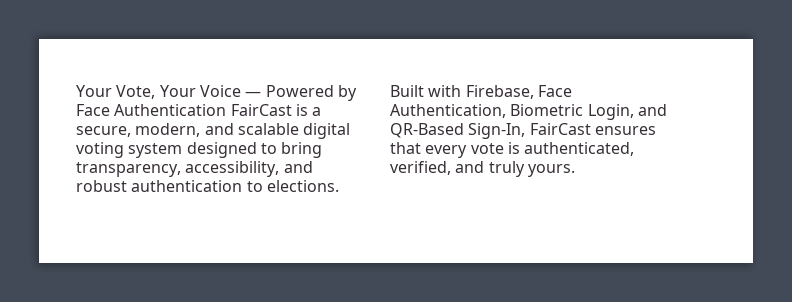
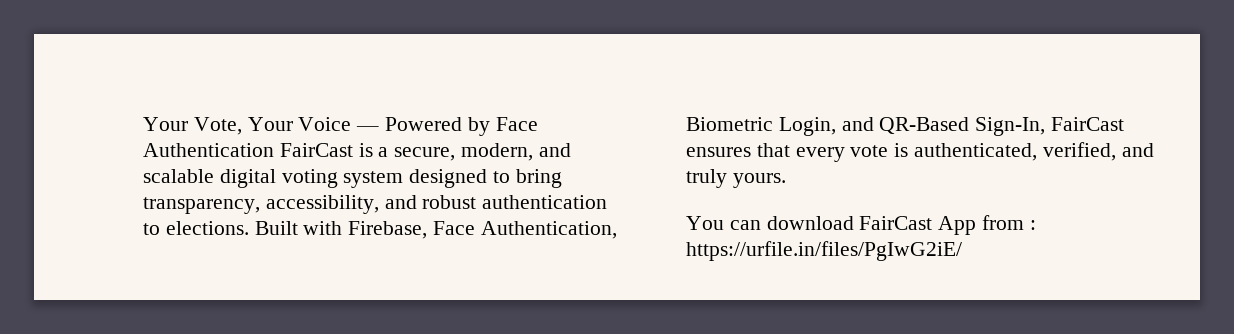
(575, 170) none -> [686,215,1036,235] [686,241,962,261] // You can download FairCast App from : https://urfile.in/files/PgIwG2iE/

